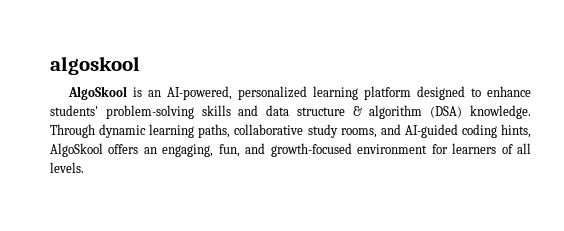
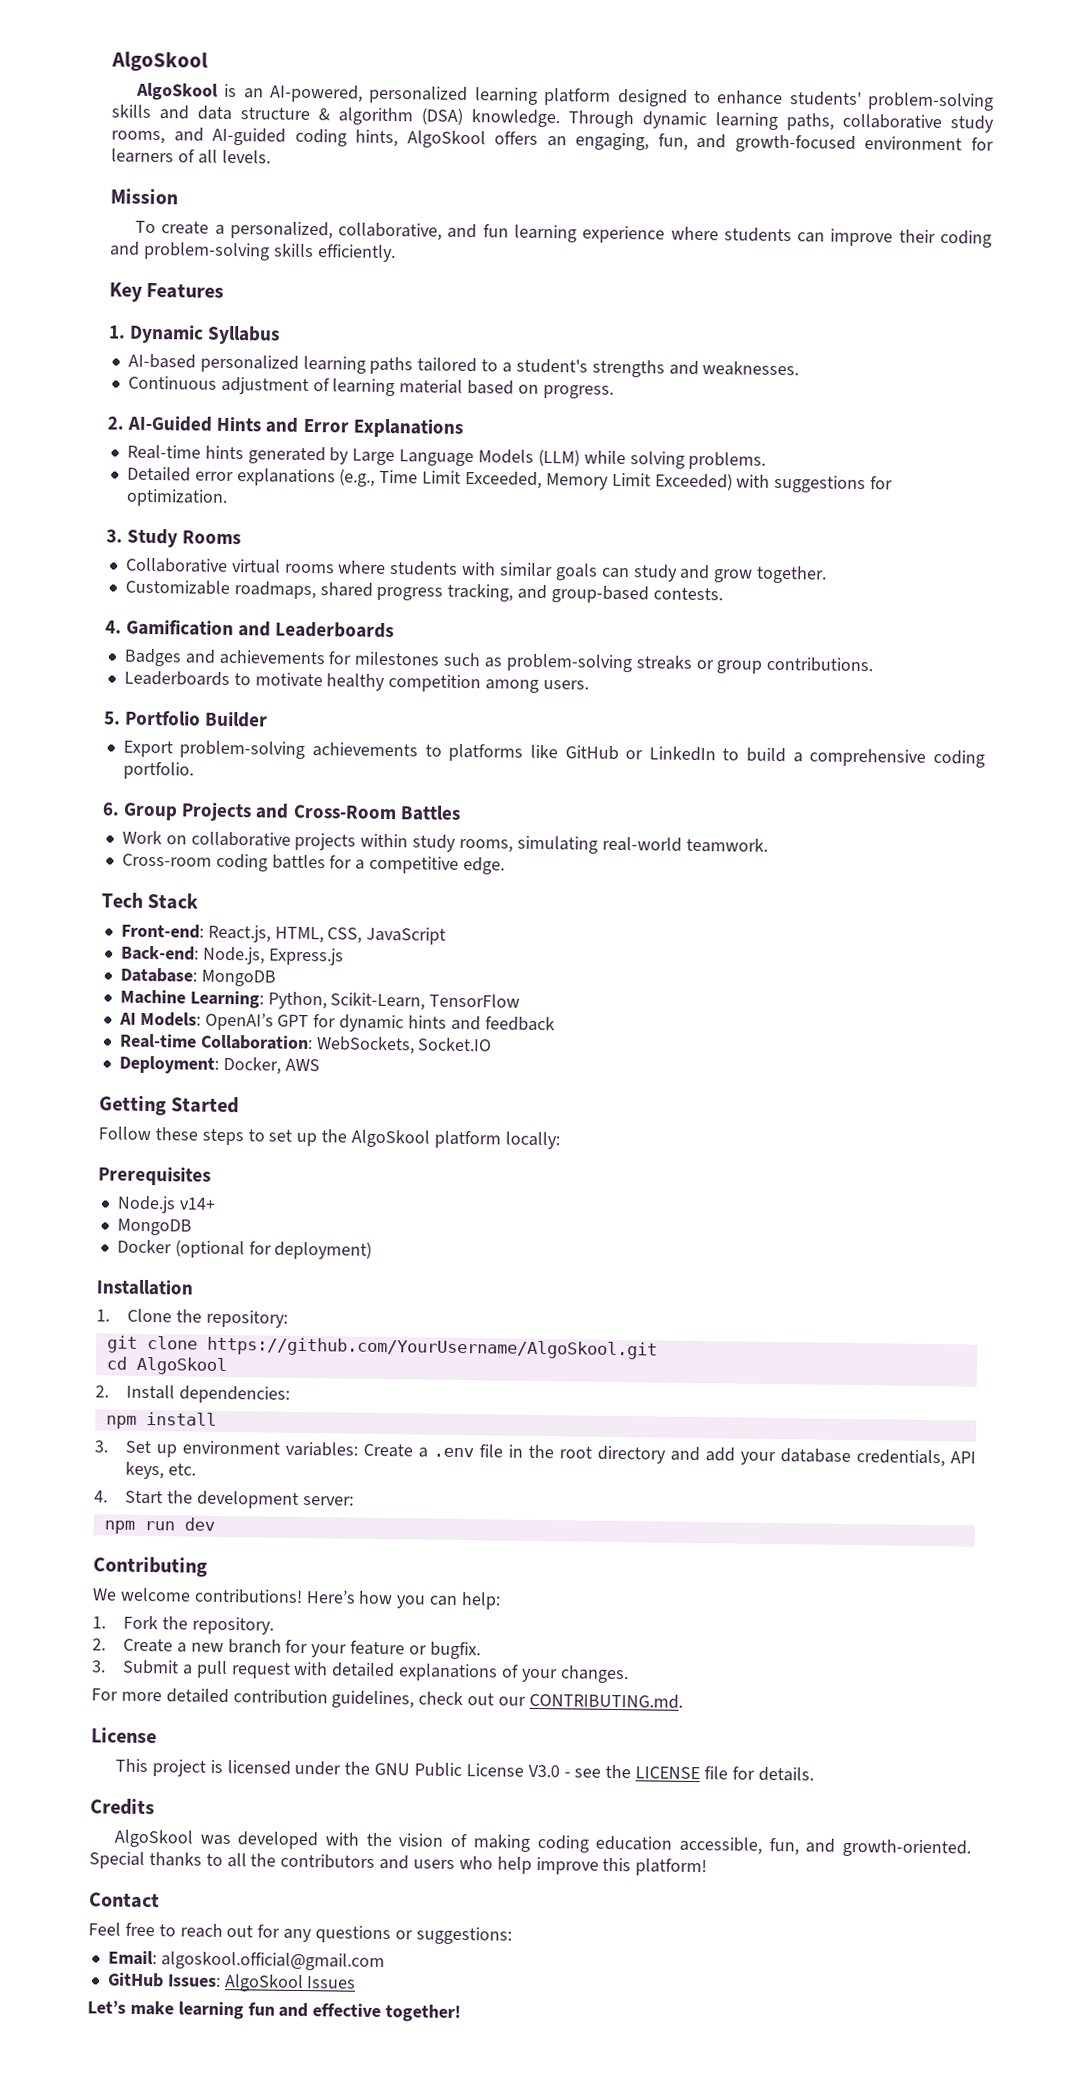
[50,56,140,75] algoskool -> [111,51,208,72] AlgoSkool
(84, 167) none -> [110,188,178,205] [134,220,993,248] [110,241,396,263] [109,282,225,302] [108,324,281,345] [127,353,800,378] [127,375,614,399] [107,415,463,438] [126,444,767,470] [126,466,894,494] [125,488,228,507] [106,528,242,548] [125,557,828,584] [124,579,723,604] [105,618,395,639] [123,648,874,674] [123,670,589,693] [104,709,269,728] [122,740,986,768] [122,761,194,780] [102,802,461,822] [121,830,768,854] [121,853,505,875] [101,892,199,910] [120,923,447,945] [120,945,344,966] [119,967,276,987] [119,989,521,1011] [118,1011,555,1033] [118,1033,493,1055] [118,1055,320,1075] [99,1095,240,1116] [98,1126,560,1150] [98,1166,211,1186] [116,1195,216,1214] [116,1218,192,1236] [116,1239,373,1260] [96,1279,193,1296] [96,1308,288,1328] [106,1335,658,1360] [105,1356,228,1376] [95,1384,290,1404] [105,1411,217,1429] [94,1440,976,1468] [124,1461,196,1480] [94,1490,354,1509] [103,1517,215,1534] [93,1556,208,1577] [92,1587,502,1610] [92,1615,274,1635] [92,1638,481,1660] [91,1659,629,1684] [91,1688,683,1709] [91,1727,157,1744] [114,1758,814,1782] [90,1798,155,1816] [113,1829,971,1858] [89,1851,708,1877] [88,1892,160,1909] [88,1922,512,1945] [107,1950,385,1972] [106,1972,357,1993] [87,2000,462,2023] // Mission // To create a personalized, collaborative, and fun learning experience where students can improve their coding and problem-solving skills efficiently. // Key Features // 1. Dynamic Syllabus // AI-based personalized learning paths tailored to a student's strengths and weaknesses. // Continuous adjustment of learning material based on progress. // 2. AI-Guided Hints and Error Explanations // Real-time hints generated by Large Language Models (LLM) while solving problems. // Detailed error explanations (e.g., Time Limit Exceeded, Memory Limit Exceeded) with suggestions for optimization. // 3. Study Rooms // Collaborative virtual rooms where students with similar goals can study and grow together. // Customizable roadmaps, shared progress tracking, and group-based contests. // 4. Gamification and Leaderboards // Badges and achievements for milestones such as problem-solving streaks or group contributions. // Leaderboards to motivate healthy competition among users. // 5. Portfolio Builder // Export problem-solving achievements to platforms like GitHub or LinkedIn to build a comprehensive coding portfolio. // 6. Group Projects and Cross-Room Battles // Work on collaborative projects within study rooms, simulating real-world teamwork. // Cross-room coding battles for a competitive edge. // Tech Stack // Front-end: React.js, HTML, CSS, JavaScript // Back-end: Node.js, Express.js // Database: MongoDB // Machine Learning: Python, Scikit-Learn, TensorFlow // AI Models: OpenAI’s GPT for dynamic hints and feedback // Real-time Collaboration: WebSockets, Socket.IO // Deployment: Docker, AWS // Getting Started // Follow these steps to set up the AlgoSkool platform locally: // Prerequisites // Node.js v14+ // MongoDB // Docker (optional for deployment) // Installation // 1. Clone the repository: // git clone https://github.com/YourUsername/AlgoSkool.git // cd AlgoSkool // 2. Install dependencies: // npm install // 3. Set up environment variables: Create a .env file in the root directory and add your database credentials, API keys, etc. // 4. Start the development server: // npm run dev // Contributing // We welcome contributions! Here’s how you can help: // 1. Fork the repository. // 2. Create a new branch for your feature or bugfix. // 3. Submit a pull request with detailed explanations of your changes. // For more detailed contribution guidelines, check out our CONTRIBUTING.md. // License // This project is licensed under the GNU Public License V3.0 - see the LICENSE file for details. // Credits // AlgoSkool was developed with the vision of making coding education accessible, fun, and growth-oriented. Special thanks to all the contributors and users who help improve this platform! // Contact // Feel free to reach out for any questions or suggestions: // Email: algoskool.official@gmail.com // GitHub Issues: AlgoSkool Issues // Let’s make learning fun and effective together!

